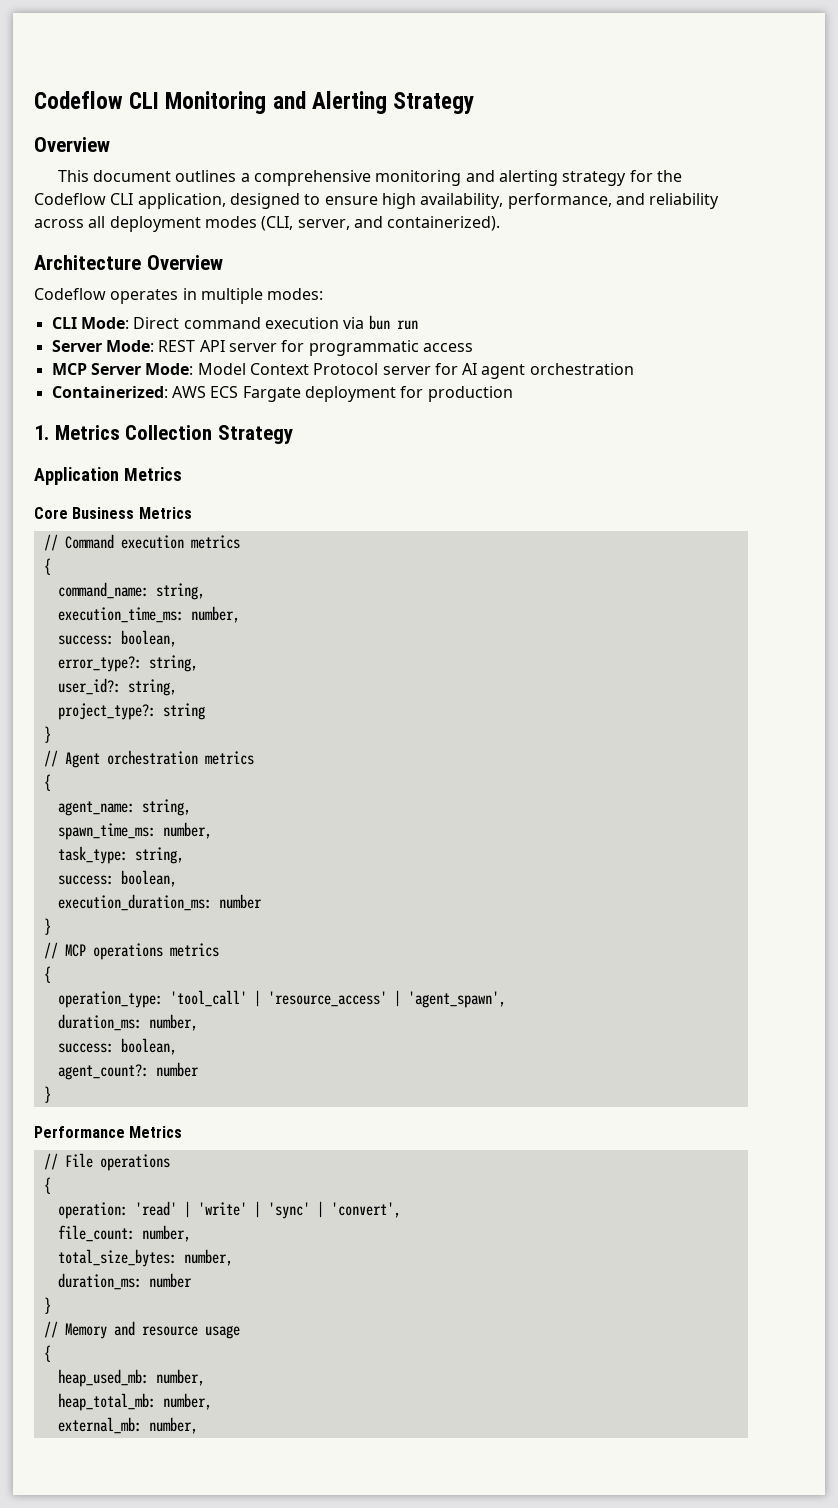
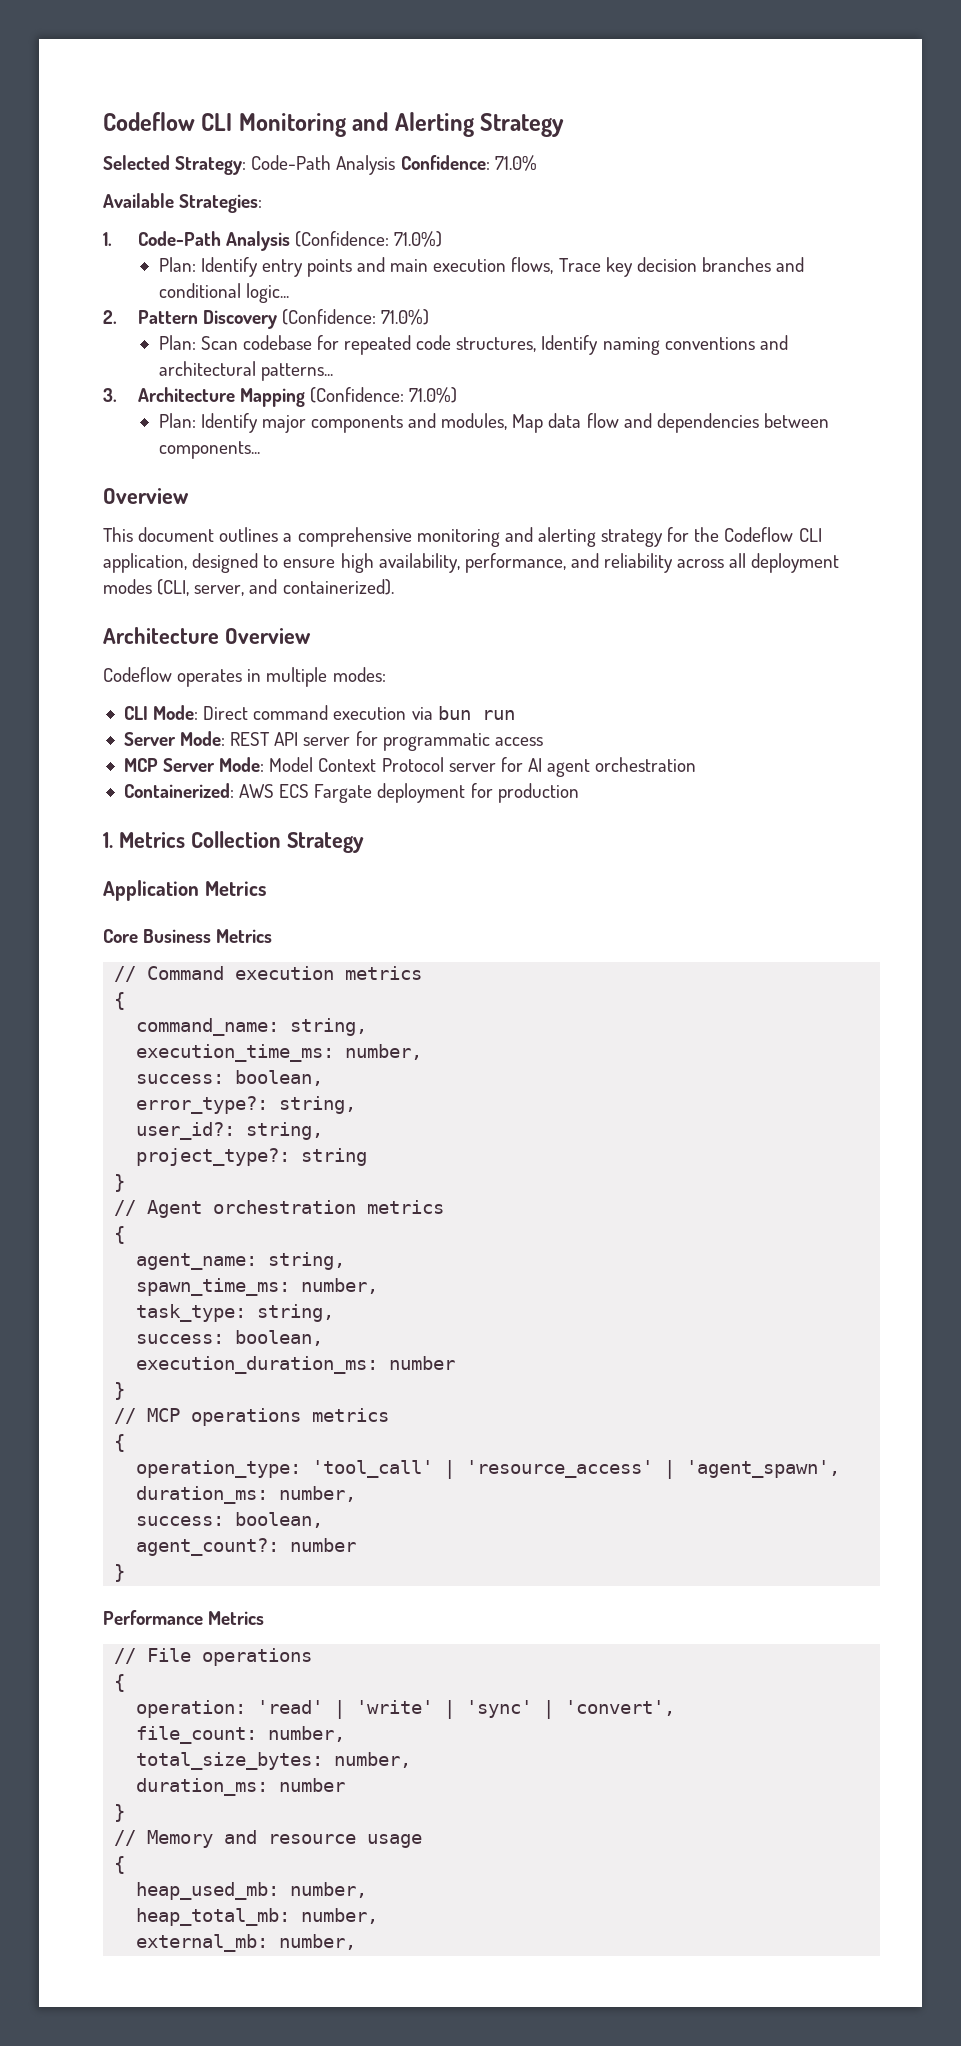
(475, 103) none -> [103,155,537,175] [103,193,263,213] [103,231,442,251] [158,257,805,277] [158,283,289,303] [103,309,429,329] [158,335,788,355] [158,361,333,381] [103,387,457,407] [158,413,829,433] [158,441,260,459] // Selected Strategy: Code-Path Analysis Confidence: 71.0% // Available Strategies: // 1. Code-Path Analysis (Confidence: 71.0%) // Plan: Identify entry points and main execution flows, Trace key decision branches and conditional logic... // 2. Pattern Discovery (Confidence: 71.0%) // Plan: Scan codebase for repeated code structures, Identify naming conventions and architectural patterns... // 3. Architecture Mapping (Confidence: 71.0%) // Plan: Identify major components and modules, Map data flow and dependencies between components...

